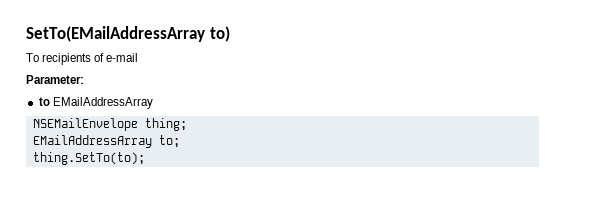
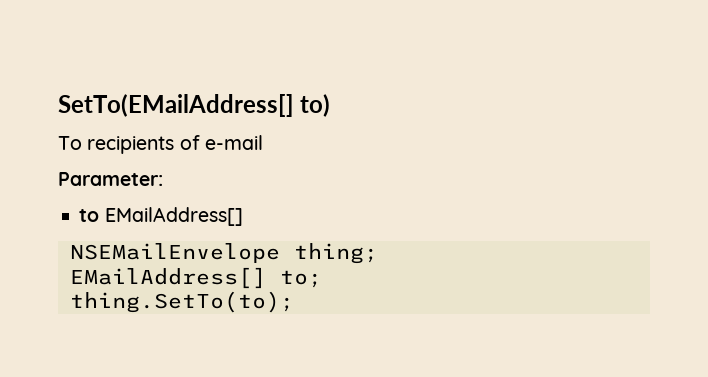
[26,26,205,42] SetTo(EMailAddressArray -> [58,94,294,117] SetTo(EMailAddress[]
[52,97,153,109] EMailAddressArray -> [104,207,243,226] EMailAddress[]
[32,135,152,148] EMailAddressArray -> [69,267,266,289] EMailAddress[]

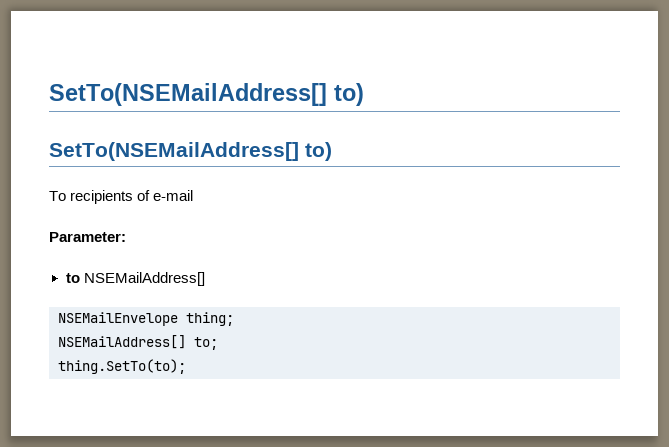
[58,94,294,117] SetTo(EMailAddress[] -> [49,83,364,106] [49,142,299,161] SetTo(NSEMailAddress[] to) // SetTo(NSEMailAddress[]
[104,207,243,226] EMailAddress[] -> [83,272,205,286] NSEMailAddress[]
[69,267,266,289] EMailAddress[] -> [58,335,186,349] NSEMailAddress[]

